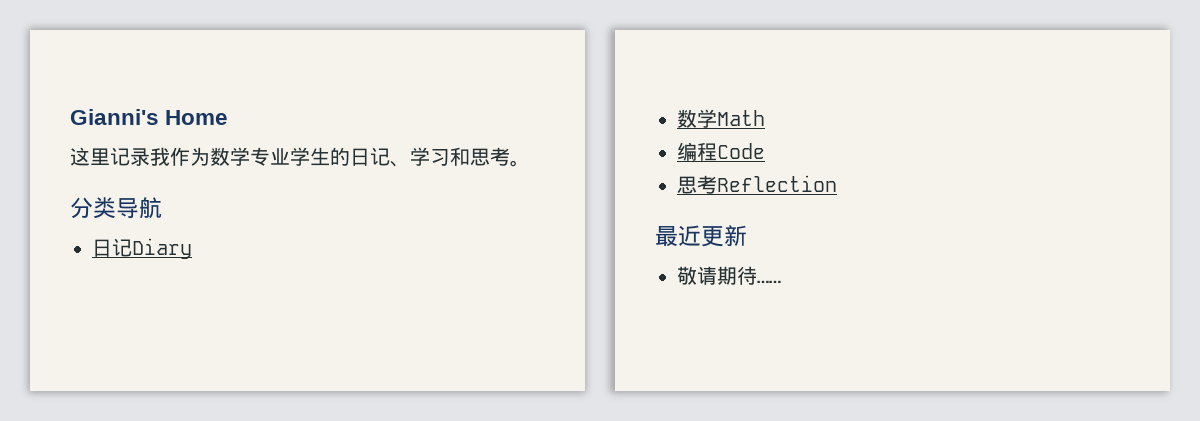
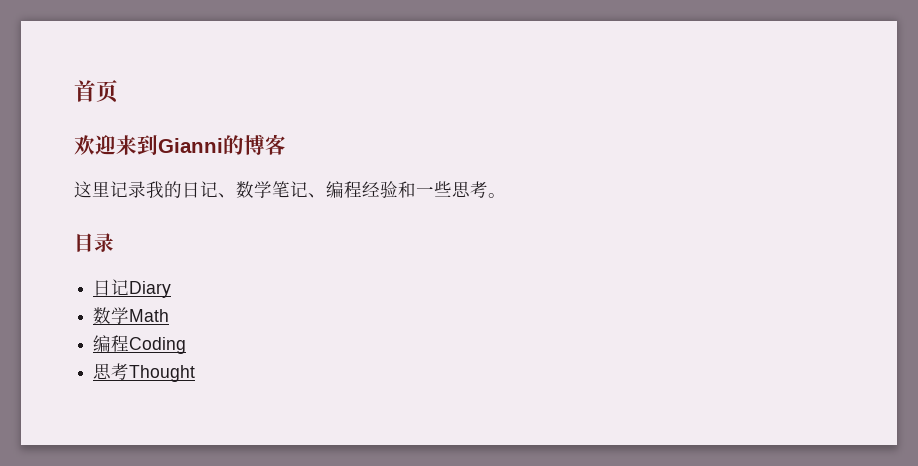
[70,109,229,125] [70,147,470,167] Gianni's Home // 这里记录我作为数学专业学生的日记、学习和 -> [74,80,118,103] [74,134,286,155] [74,181,452,198] 首页 // 欢迎来到Gianni的博客 // 这里记录我的日记、数学笔记、编程经验和一些
[70,197,162,219] 分类导航 -> [74,233,114,252] 目录
[717,143,765,159] [677,175,837,194] [655,225,747,247] [677,266,781,285] Code // 思考Reflection // 最近更新 // 敬请期待…… -> [129,337,187,354] [93,363,196,382] Coding // 思考Thought

